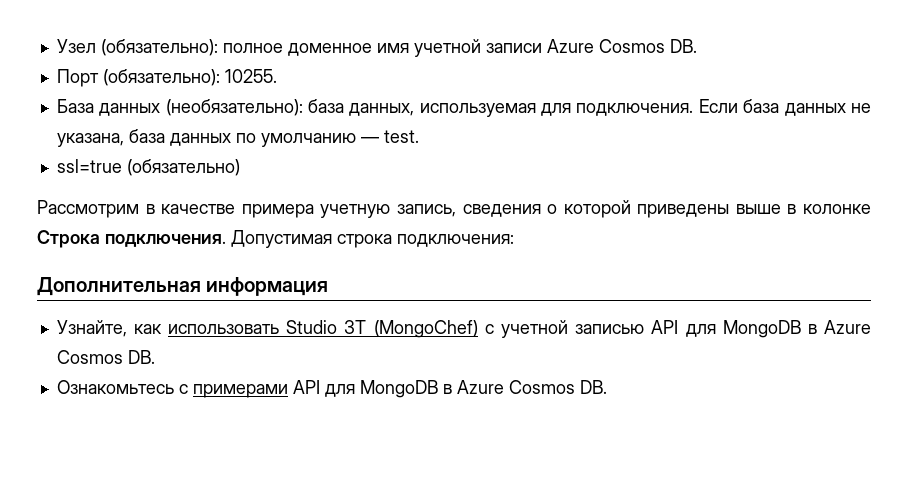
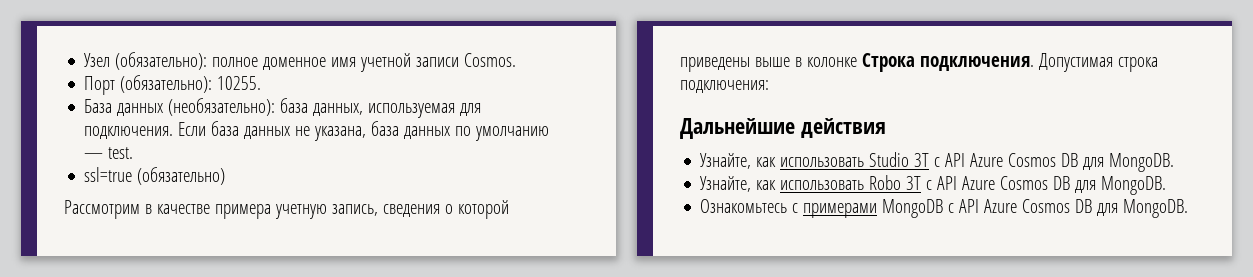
[546,39,697,53] Azure Cosmos DB. -> [464,53,517,67] Cosmos.
[37,277,329,296] Дополнительная информация -> [680,118,886,139] Дальнейшие действия
[373,320,872,338] [56,350,155,364] [56,380,607,398] (MongoChef) с учетной записью API для MongoDB в Azure Cosmos DB. // Ознакомьтесь с примерами API для MongoDB в Azure Cosmos DB. -> [934,153,1175,172] [700,175,1167,195] [700,199,1189,218] с API Azure Cosmos DB для MongoDB. // Узнайте, как использовать Robo 3T с API Azure Cosmos DB для MongoDB. // Ознакомьтесь с примерами MongoDB с API Azure Cosmos DB для MongoDB.

